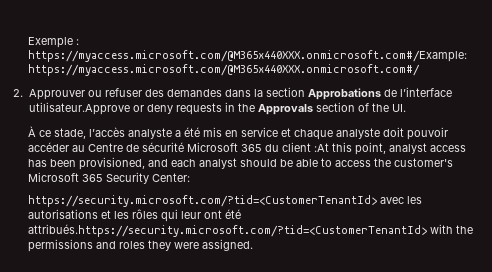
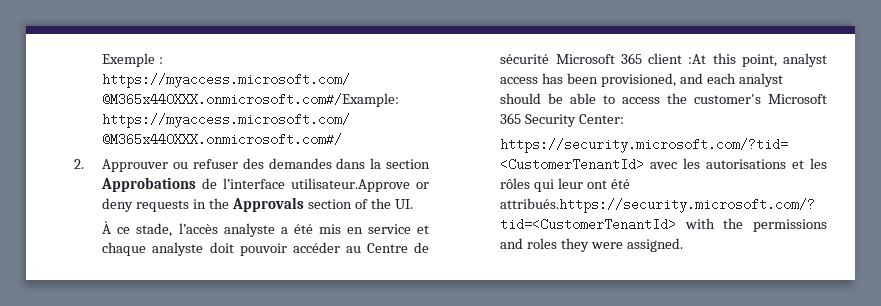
[265,144,280,152] du -> (642, 58) none

